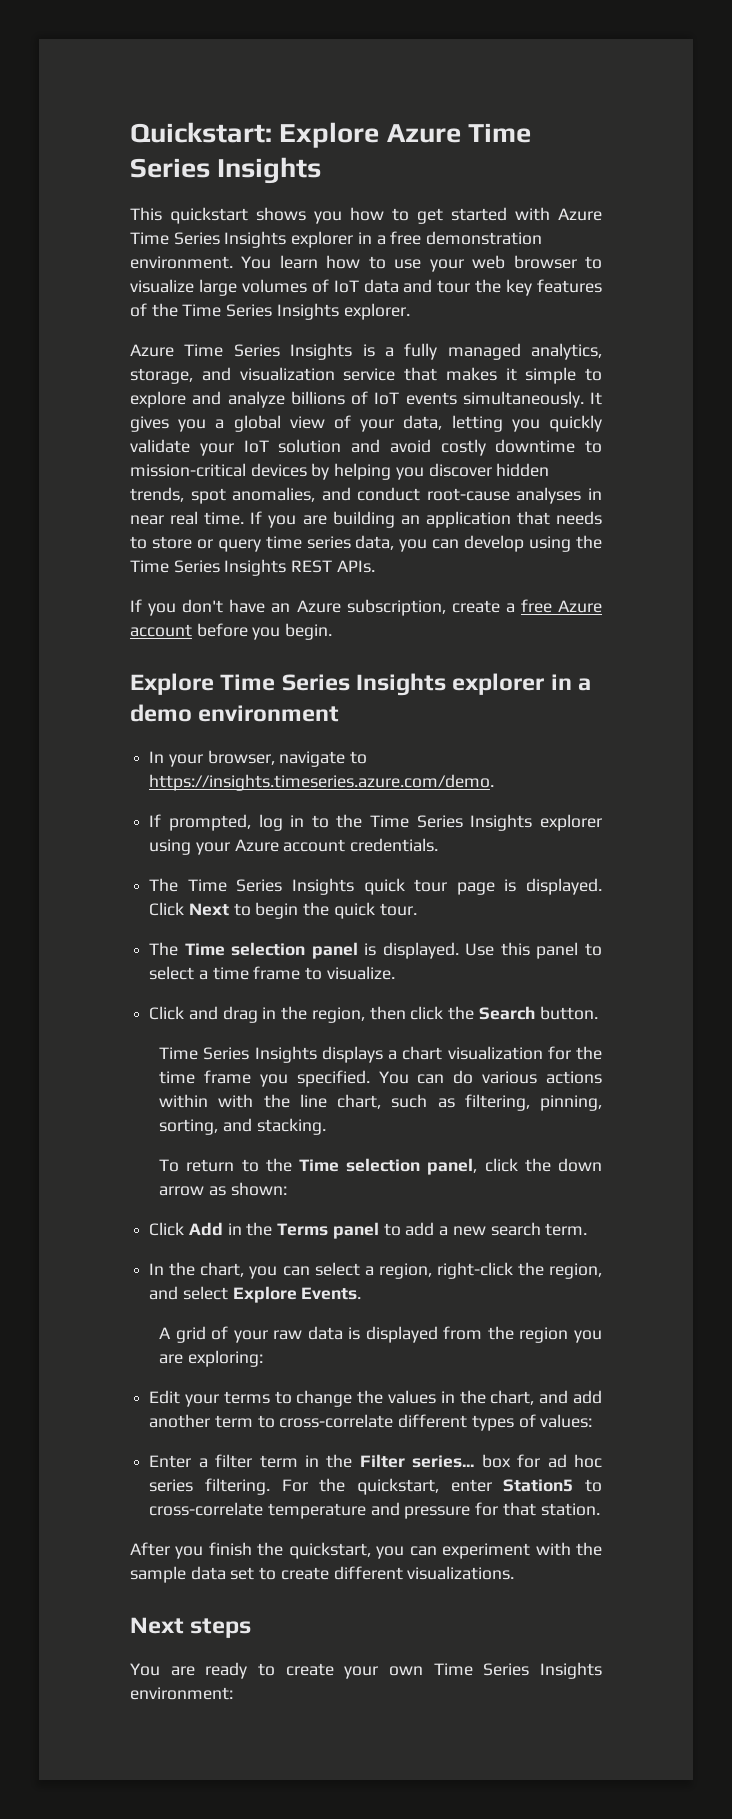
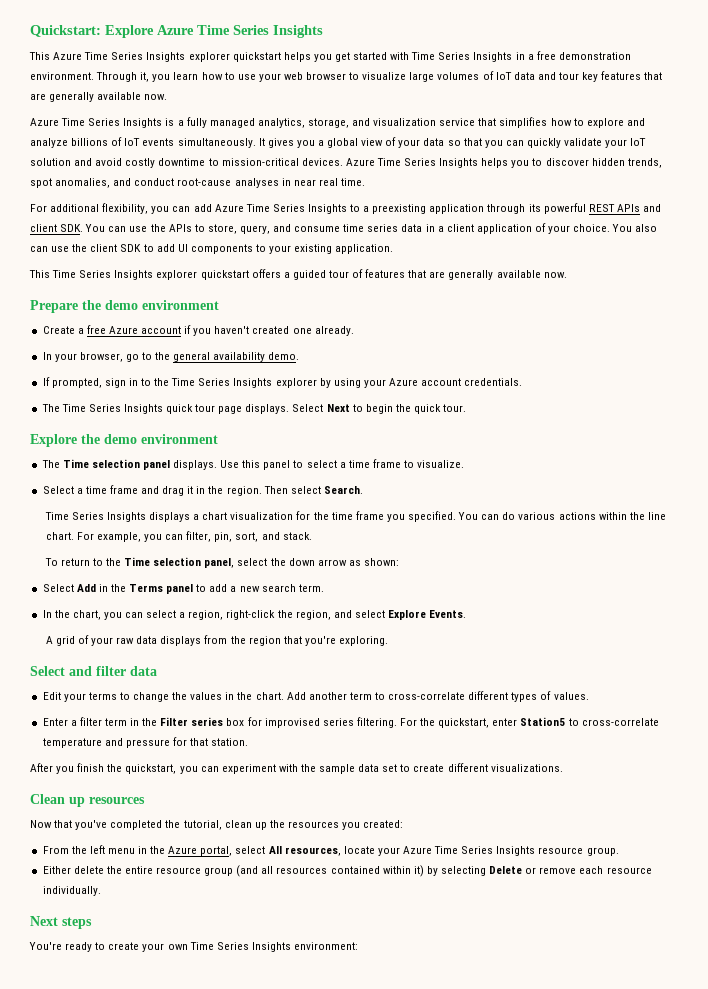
[170,207,550,224] quickstart shows you how to get started with -> (50, 56) none
(354, 239) none -> [232,52,513,62] quickstart helps you get started with Time Series Insights
[241,256,272,269] You -> [96,72,171,82] Through it, you
[475,279,502,293] the -> (579, 76) none
[130,303,410,320] of the Time Series Insights explorer. -> [644,72,663,80] [30,92,168,102] that are generally available now.
[445,367,577,384] makes it simple -> [499,117,572,128] simplifies how
[403,415,540,432] data, letting you -> [423,138,524,148] data so that you can
[250,463,424,480] devices by helping you -> [301,158,543,168] devices. Azure Time Series Insights helps you to
[250,511,602,528] [130,535,603,552] [130,559,375,576] [130,599,603,616] [130,623,333,640] [130,673,592,696] [130,704,340,722] [149,750,368,767] [149,774,495,791] If you are building an application that needs to store or query time series data, you can develop using the Time Series Insights REST APIs. // If you don't have an Azure subscription, create a free Azure account before you begin. // Explore Time Series Insights explorer in a demo environment // In your browser, navigate to https://insights.timeseries.azure.com/demo. -> [30,203,661,214] [30,223,658,234] [30,244,394,254] [29,269,567,280] [30,300,219,313] [42,325,354,336] [42,352,300,362] // For additional flexibility, you can add Azure Time Series Insights to a preexisting application through its powerful REST APIs and client SDK. You can use the APIs to store, query, and consume time series data in a client application of your choice. You also can use the client SDK to add UI components to your existing application. // This Time Series Insights explorer quickstart offers a guided tour of features that are generally available now. // Prepare the demo environment // Create a free Azure account if you haven't created one already. // In your browser, go to the general availability demo.
[258,814,283,831] log -> [104,378,126,388] sign
(602, 822) none -> [319,378,331,388] by
[504,878,602,895] [149,902,185,916] is displayed. Click -> [245,404,324,414] displays. Select
(417, 909) none -> [30,434,218,447] // Explore the demo environment
[364,942,459,959] is displayed. -> [173,460,218,470] displays.
[149,1006,185,1020] Click -> [42,485,138,494] Select a time frame
[262,1006,598,1023] in the region, then click the Search button. -> [187,486,363,496] it in the region. Then select Search.
[218,1094,254,1108] with -> (627, 516) none
[337,1094,602,1111] [159,1118,326,1135] chart, such as filtering, pinning, sorting, and stacking. -> [45,531,312,542] chart. For example, you can filter, pin, sort, and stack.
[484,1158,518,1172] click -> [237,558,268,566] select
[149,1222,185,1236] Click -> [42,584,74,592] Select
[348,1326,438,1343] is displayed -> [160,636,202,646] displays
[574,1330,602,1343] [159,1350,263,1367] you are exploring: -> [283,636,388,646] [30,666,157,676] that you're exploring. // Select and filter data
[490,1390,602,1405] chart, and add -> [255,692,306,700] chart. Add
[540,1414,593,1428] values: -> [553,692,589,700] values.
[412,1455,475,1468] series... -> [191,717,224,726] series
[547,1454,602,1468] ad hoc -> [264,718,320,728] improvised
(515, 1573) none -> [30,794,145,807] [30,820,404,830] [42,845,619,856] [42,865,652,877] [42,886,101,896] // Clean up resources // Now that you've completed the tutorial, clean up the resources you created: // From the left menu in the Azure portal, select All resources, locate your Azure Time Series Insights resource group. // Either delete the entire resource group (and all resources contained within it) by selecting Delete or remove each resource individually.
[130,1663,195,1676] You are -> [29,942,62,950] You're

